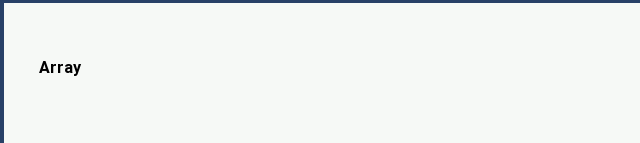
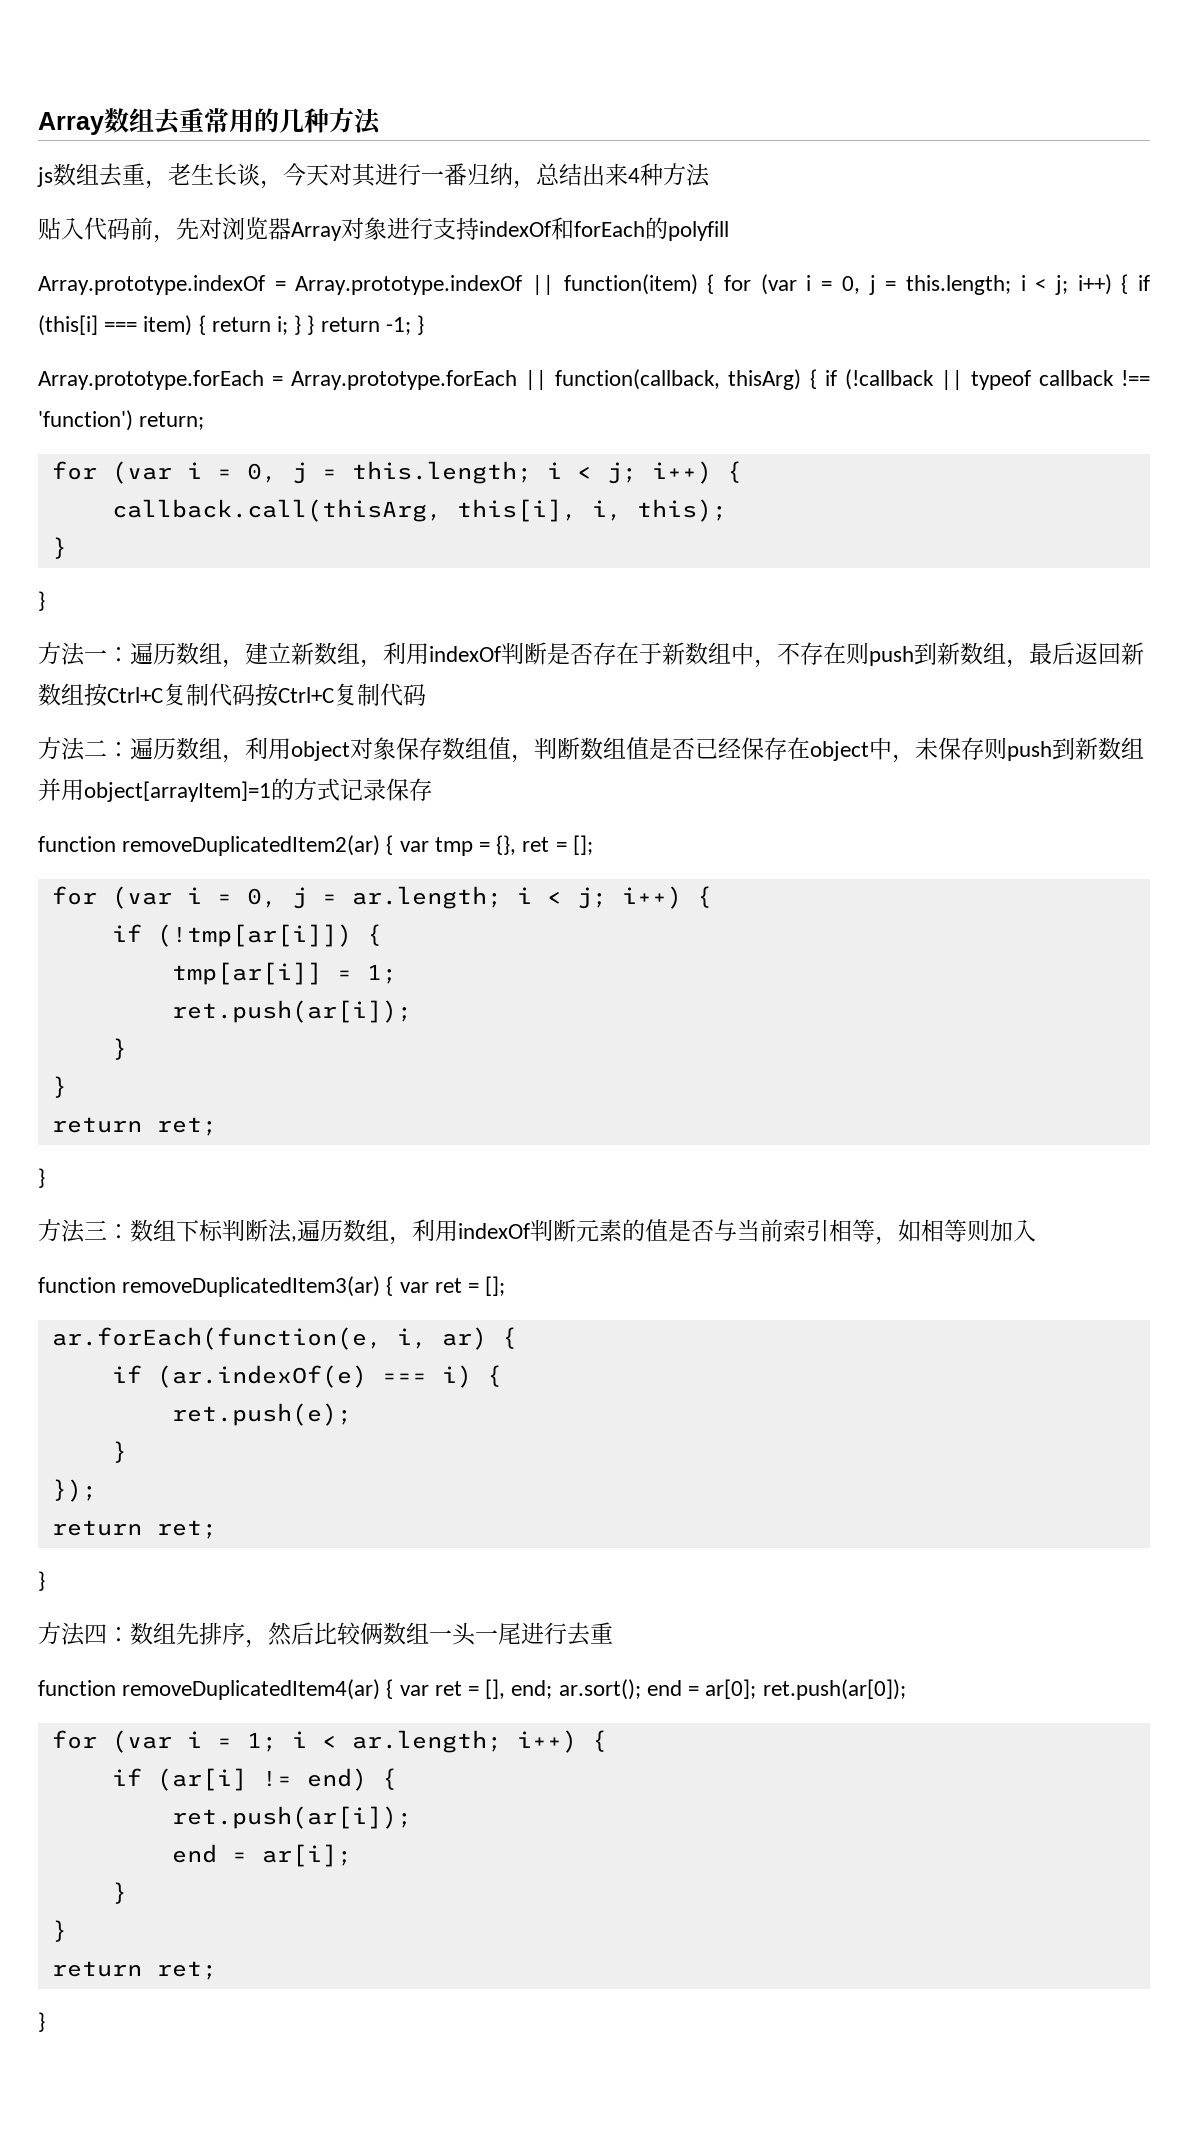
[39,61,82,76] Array -> [38,108,381,135] [37,163,710,189] [38,217,729,243] [38,274,1151,295] [38,315,425,336] [38,369,1151,390] [38,410,205,431] [51,461,742,484] [111,499,727,522] [51,537,67,559] [38,591,45,611] [38,642,1144,668] [38,683,426,707] [38,737,1144,763] [38,778,432,802] [38,835,593,856] [51,886,712,909] [111,924,382,947] [171,962,397,985] [171,1000,412,1023] [111,1038,127,1060] [51,1076,67,1098] [51,1117,217,1136] [38,1168,45,1188] [38,1219,1036,1245] [38,1276,506,1297] [51,1327,517,1350] [111,1365,502,1388] [171,1403,352,1426] [111,1441,127,1463] [51,1479,97,1502] [51,1520,217,1539] [38,1571,45,1591] [38,1622,613,1648] [38,1679,906,1700] [51,1730,607,1753] [111,1768,397,1791] [171,1806,412,1829] [171,1844,352,1867] [111,1882,127,1904] [51,1920,67,1942] [51,1961,217,1980] [38,2012,45,2032] Array数组去重常用的几种方法 // js数组去重，老生长谈，今天对其进行一番归纳，总结出来4种方法 // 贴入代码前，先对浏览器Array对象进行支持indexOf和forEach的polyfill // Array.prototype.indexOf = Array.prototype.indexOf || function(item) { for (var i = 0, j = this.length; i < j; i++) { if (this[i] === item) { return i; } } return -1; } // Array.prototype.forEach = Array.prototype.forEach || function(callback, thisArg) { if (!callback || typeof callback !== 'function') return; // for (var i = 0, j = this.length; i < j; i++) { // callback.call(thisArg, this[i], i, this); // } // } // 方法一：遍历数组，建立新数组，利用indexOf判断是否存在于新数组中，不存在则push到新数组，最后返回新数组按Ctrl+C复制代码按Ctrl+C复制代码 // 方法二：遍历数组，利用object对象保存数组值，判断数组值是否已经保存在object中，未保存则push到新数组并用object[arrayItem]=1的方式记录保存 // function removeDuplicatedItem2(ar) { var tmp = {}, ret = []; // for (var i = 0, j = ar.length; i < j; i++) { // if (!tmp[ar[i]]) { // tmp[ar[i]] = 1; // ret.push(ar[i]); // } // } // return ret; // } // 方法三：数组下标判断法,遍历数组，利用indexOf判断元素的值是否与当前索引相等，如相等则加入 // function removeDuplicatedItem3(ar) { var ret = []; // ar.forEach(function(e, i, ar) { // if (ar.indexOf(e) === i) { // ret.push(e); // } // }); // return ret; // } // 方法四：数组先排序，然后比较俩数组一头一尾进行去重 // function removeDuplicatedItem4(ar) { var ret = [], end; ar.sort(); end = ar[0]; ret.push(ar[0]); // for (var i = 1; i < ar.length; i++) { // if (ar[i] != end) { // ret.push(ar[i]); // end = ar[i]; // } // } // return ret; // }

